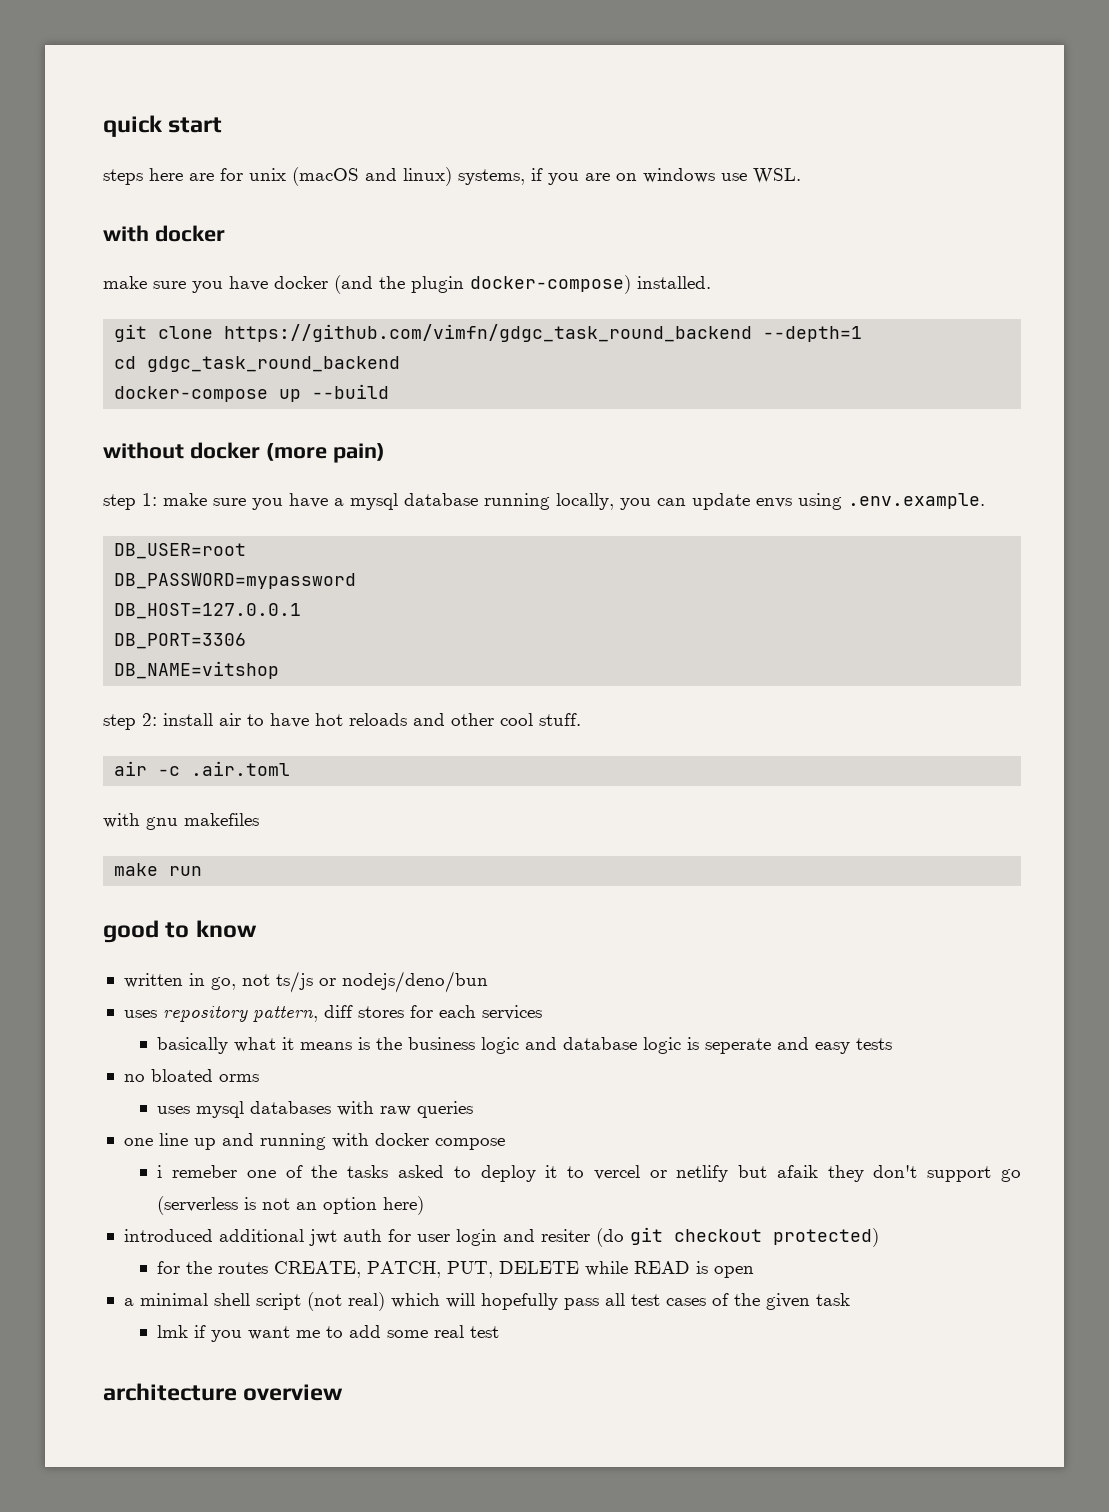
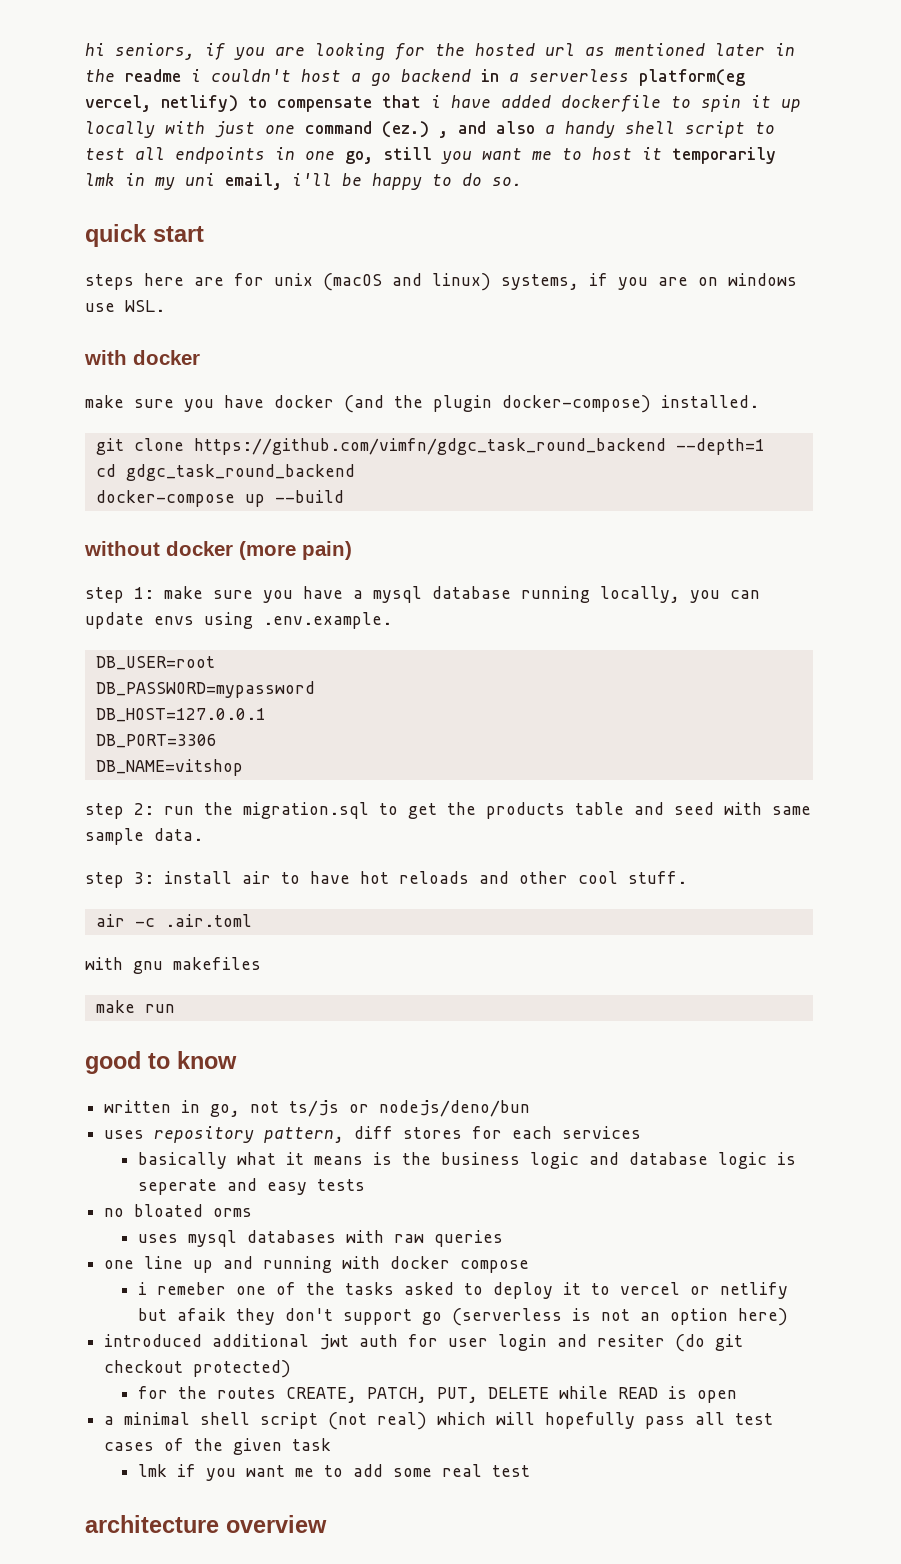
(103, 126) none -> [85,43,795,60] [85,69,745,86] [85,95,801,112] [85,121,775,138] [85,147,776,164] [85,173,522,190] hi seniors, if you are looking for the hosted url as mentioned later in the readme i couldn't host a go backend in a serverless platform(eg vercel, netlify) to compensate that i have added dockerfile to spin it up locally with just one command (ez.) , and also a handy shell script to test all endpoints in one go, still you want me to host it temporarily lmk in my uni email, i'll be happy to do so. //
(157, 719) none -> [164,802,811,819] [85,828,203,845] [85,872,154,888] run the migration.sql to get the products table and seed with same sample data. // step 3:

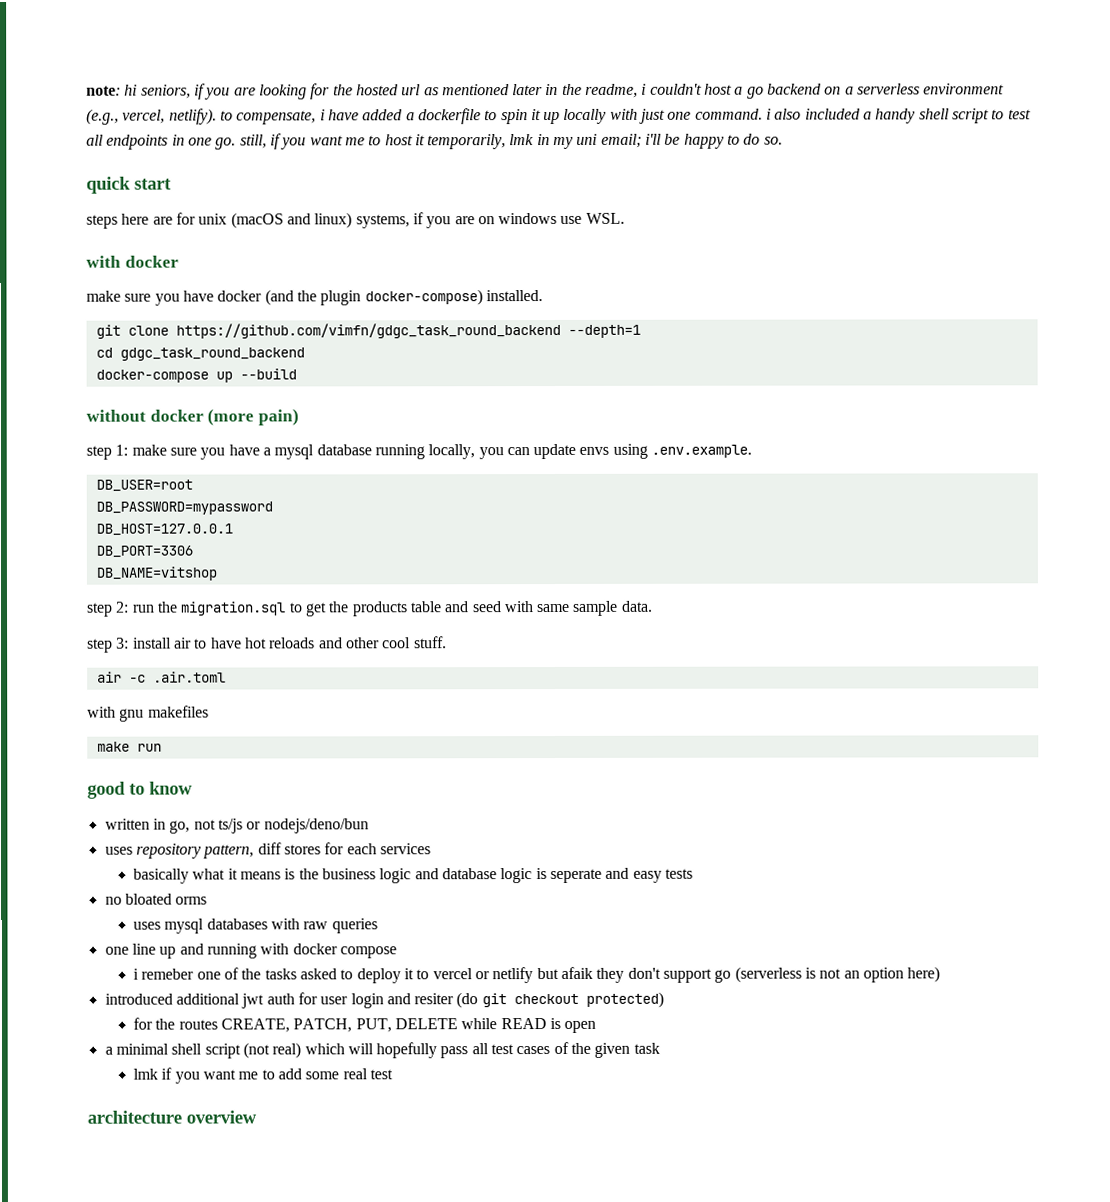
(85, 49) none -> [86,85,121,96] note:
[125,69,181,82] readme -> [585,83,639,98] readme,
[481,69,499,82] in -> [824,86,842,95] on
[639,69,745,86] [85,95,421,112] platform(eg vercel, netlify) to compensate that -> [923,83,1005,95] [86,108,317,125] environment (e.g., vercel, netlify). to compensate,
(551, 101) none -> [405,112,415,121] a
[305,121,535,138] command (ez.) , and also -> [694,108,861,120] command. i also included
[345,147,432,164] go, still -> [215,133,282,150] go. still, if
[672,147,776,164] temporarily -> [427,134,507,150] temporarily,
[225,173,282,190] email, -> [600,133,642,148] email;

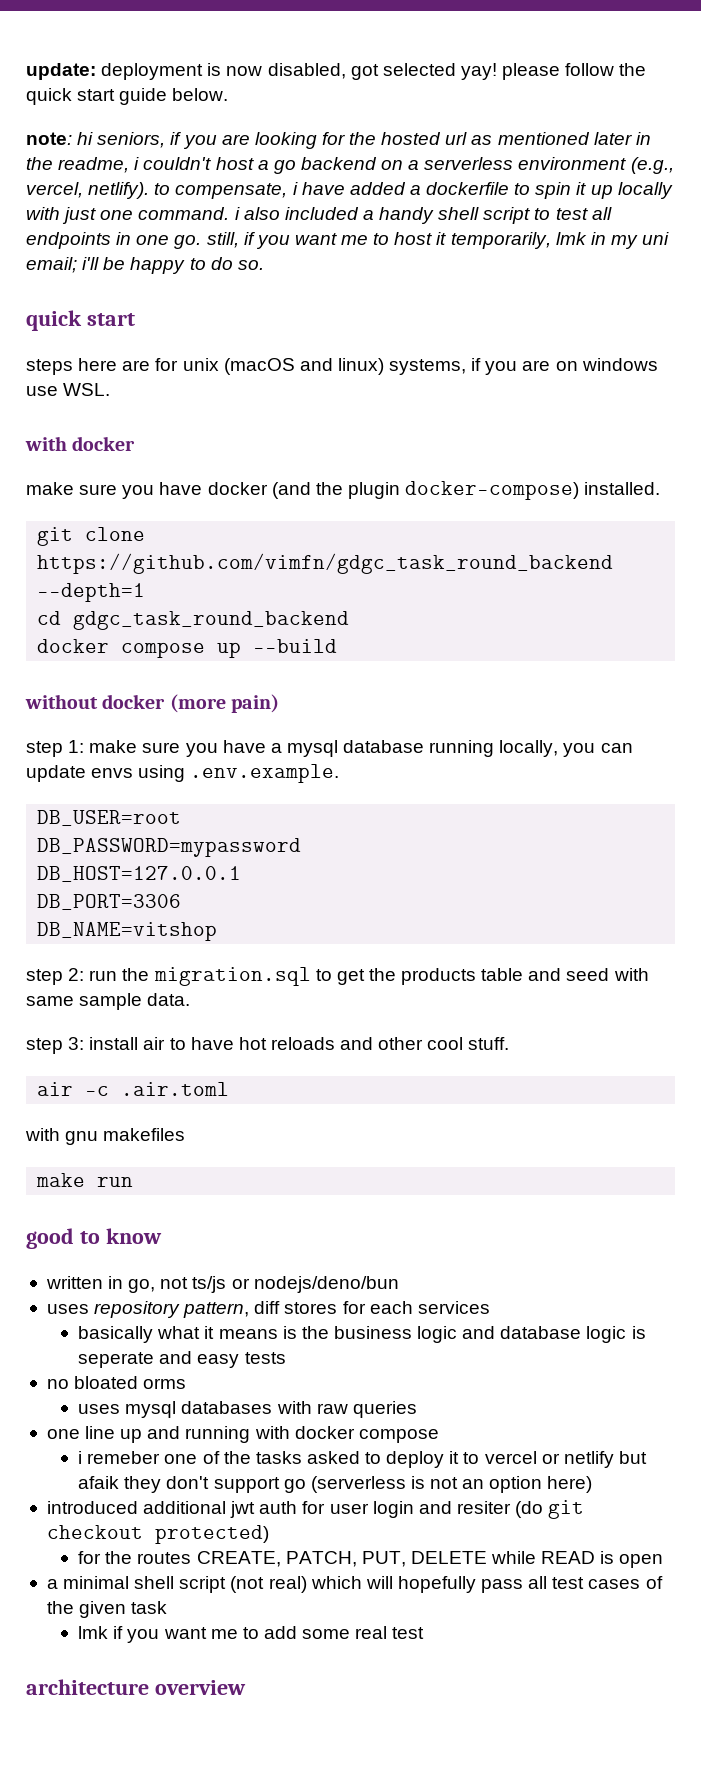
(86, 90) none -> [26,63,647,80] [26,88,229,105] update: deployment is now disabled, got selected yay! please follow the quick start guide below. //
[95,369,209,383] docker-compose -> [37,639,206,658] docker compose

